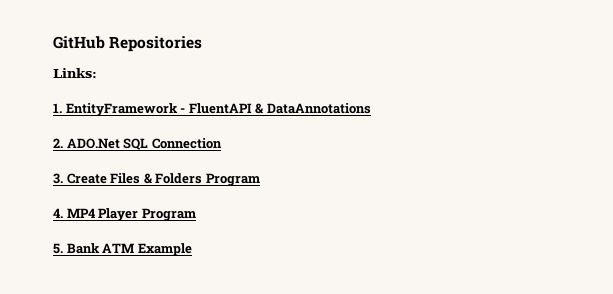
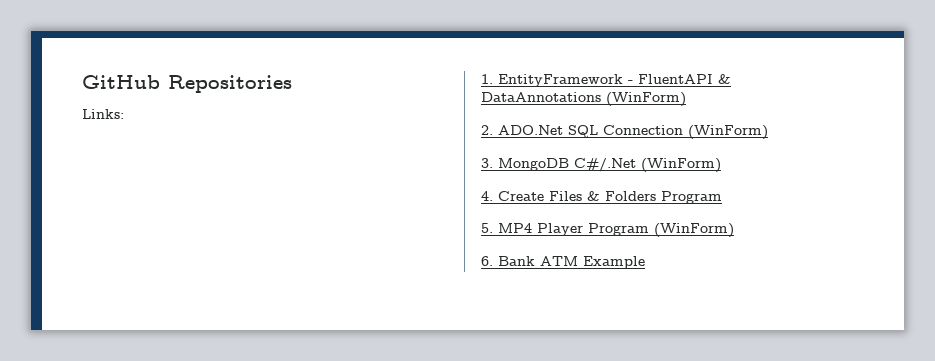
(371, 108) none -> [606,92,686,107] (WinForm)
(222, 143) none -> [688,125,768,140] (WinForm)
(63, 178) none -> [498,158,721,173] [481,191,493,201] MongoDB C#/.Net (WinForm) // 4.
[53,208,63,218] 4. -> [481,223,493,233] 5.
[53,243,63,254] // 5. -> [654,223,734,238] [481,256,493,266] (WinForm) // 6.

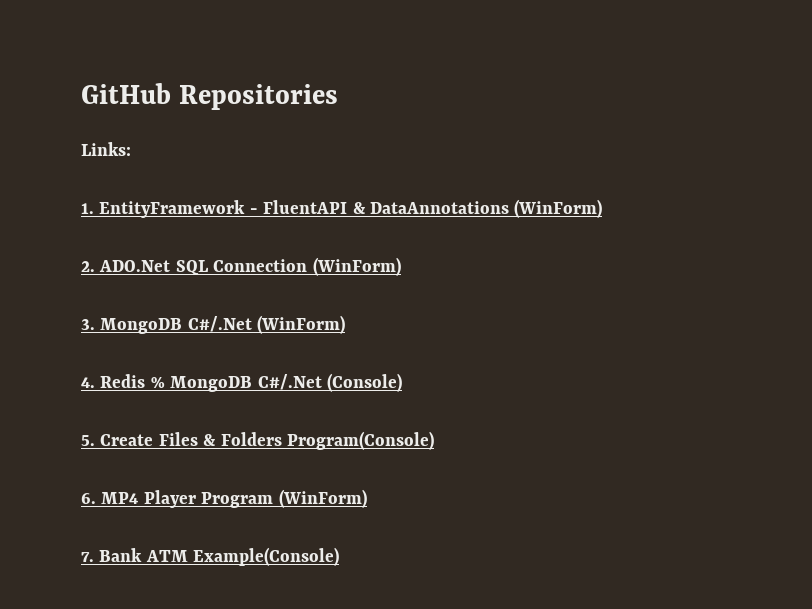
(493, 196) none -> [100,373,402,392] [81,435,95,446] Redis % MongoDB C#/.Net (Console) // 5.
[661,191,722,204] [481,223,493,233] Program // 5. -> [287,431,434,450] [81,493,96,504] Program(Console) // 6.
[481,256,493,266] 6. -> [81,552,94,562] 7.
[583,256,645,269] Example -> [193,547,340,566] Example(Console)

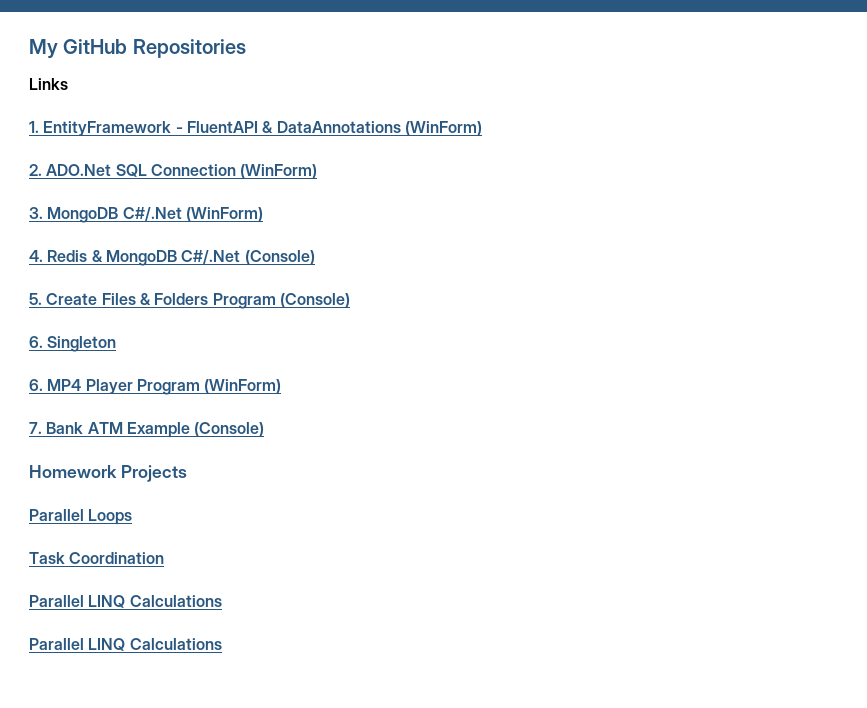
(81, 93) none -> [29,39,58,59] My
[81,142,131,156] Links: -> [29,78,68,90] Links
[150,377,165,388] % -> [91,250,103,262] &
[287,431,434,450] Program(Console) -> [212,293,350,309] [29,336,117,352] Program (Console) // 6. Singleton
[193,547,340,566] Example(Console) -> [126,422,265,438] [29,465,187,482] [29,509,133,525] [29,552,165,564] [29,595,222,608] [29,638,222,651] Example (Console) // Homework Projects // Parallel Loops // Task Coordination // Parallel LINQ Calculations // Parallel LINQ Calculations

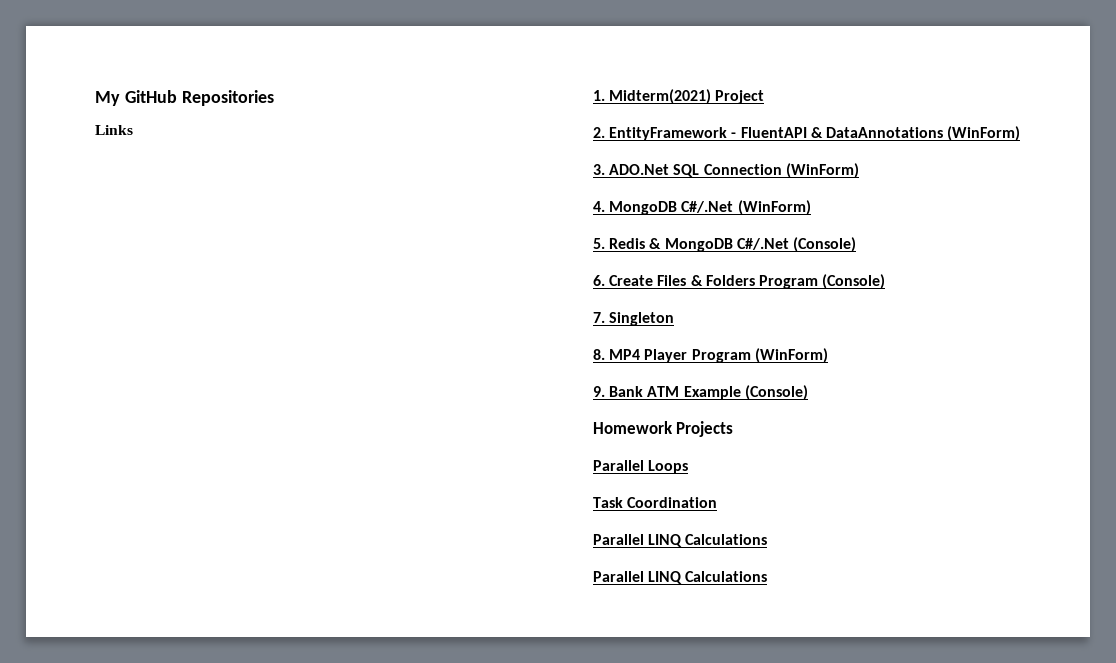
(39, 127) none -> [609,89,765,104] [593,127,605,138] Midterm(2021) Project // 2.
[29,164,42,176] 2. -> [593,164,605,175] 3.
[29,207,43,219] 3. -> [593,201,605,212] 4.
[29,250,43,262] 4. -> [593,238,605,249] 5.
[29,293,42,305] 5. -> [593,275,605,286] 6.
[29,336,43,348] 6. -> [593,312,605,323] 7.
[29,379,43,391] 6. -> [593,349,605,360] 8.
[29,422,42,434] 7. -> [593,386,605,397] 9.

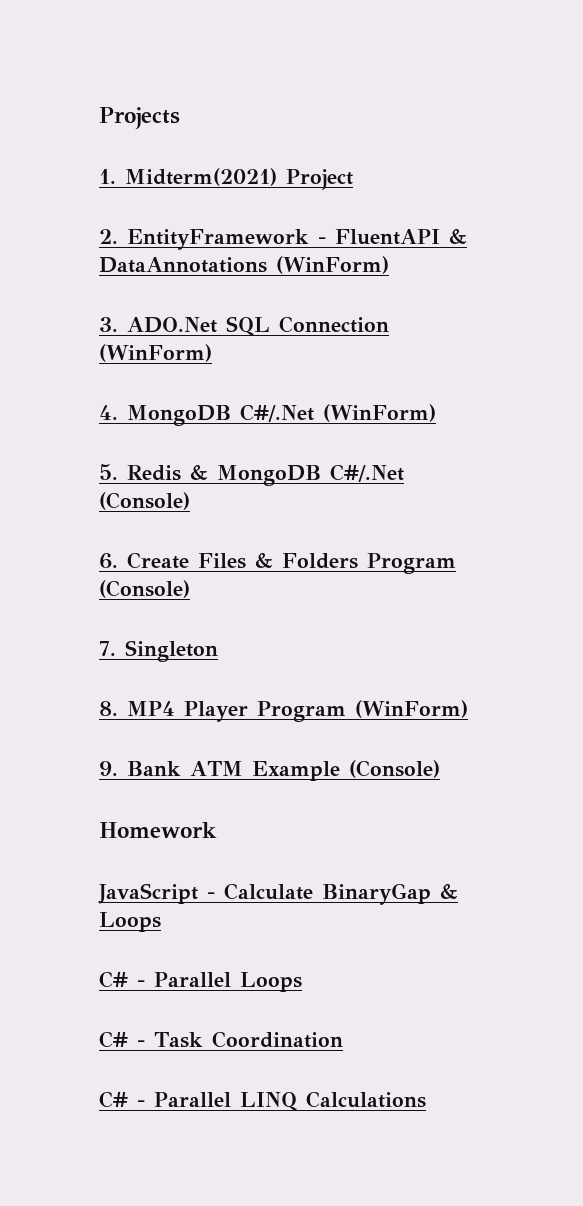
[95,90,274,106] [95,125,133,135] My GitHub Repositories // Links -> [99,107,180,129] Projects
[676,421,734,437] Projects // -> [98,883,458,905] [99,912,161,932] [99,971,145,988] // JavaScript - Calculate BinaryGap & Loops // C# -
(689, 467) none -> [99,1031,145,1048] C# -
[593,534,768,547] [593,571,768,584] Parallel LINQ Calculations // Parallel LINQ Calculations -> [99,1091,426,1111] C# - Parallel LINQ Calculations

